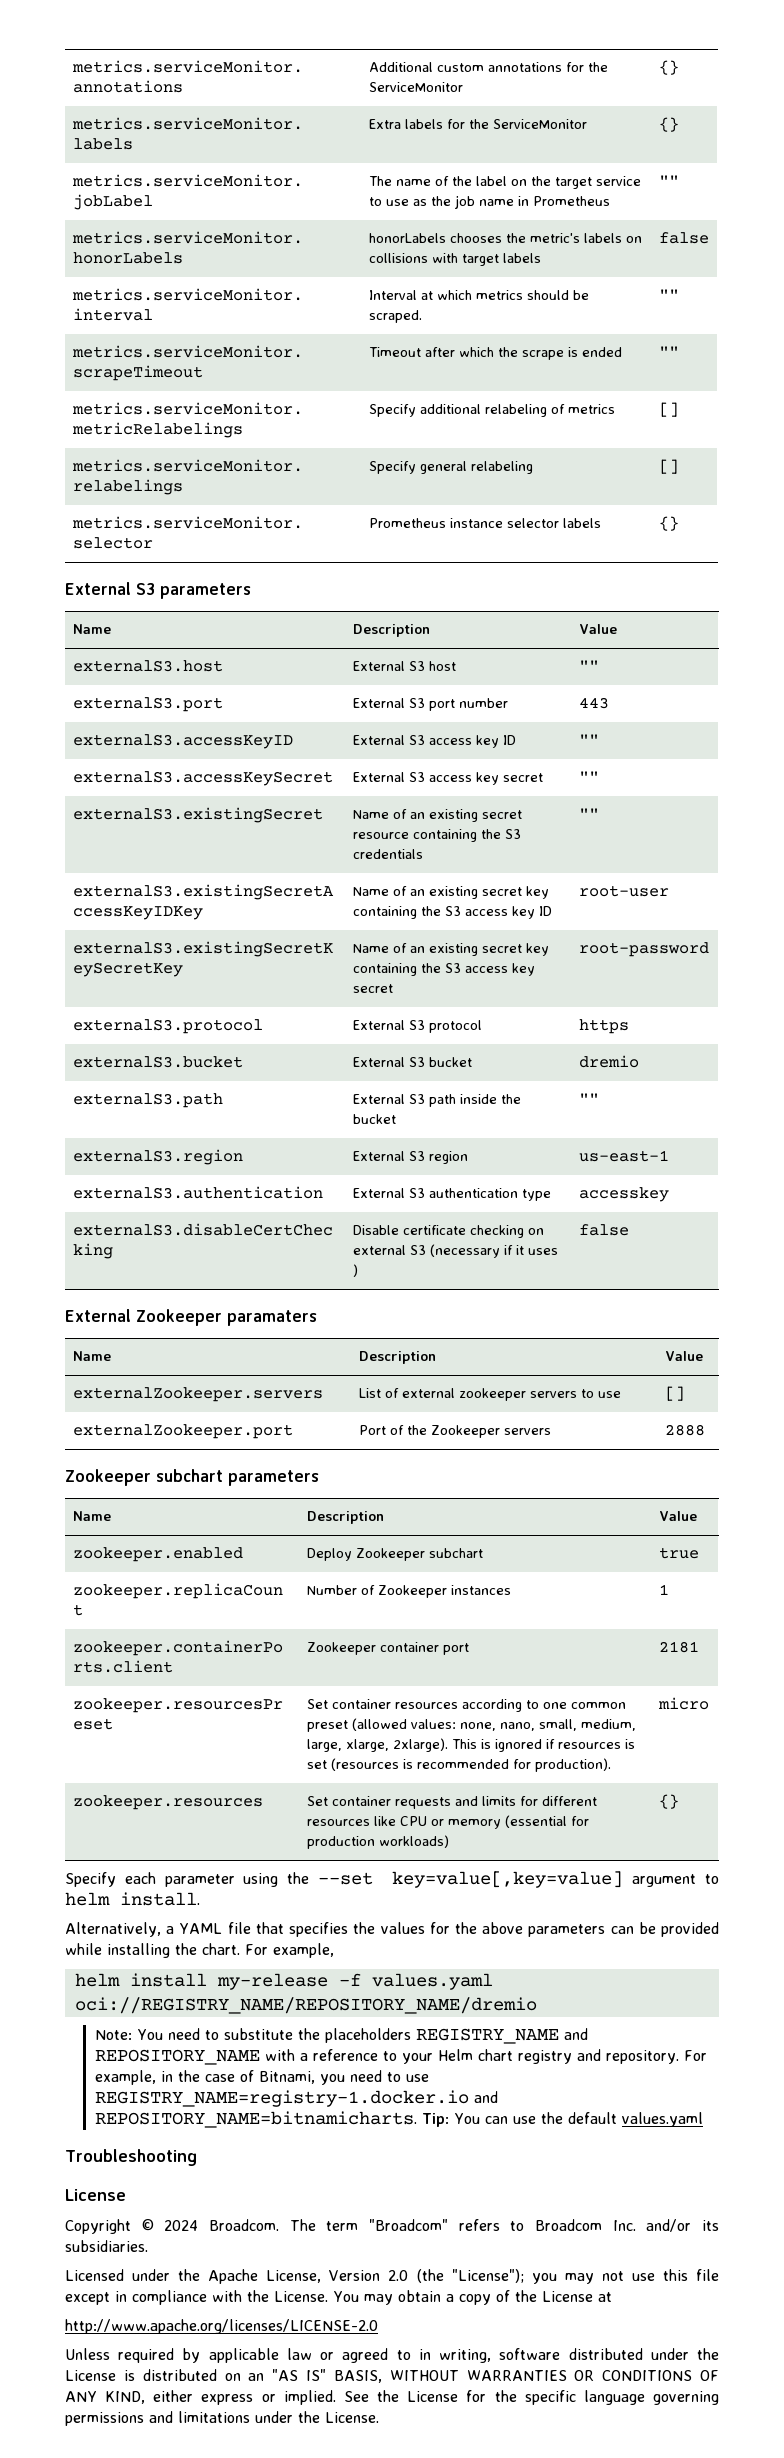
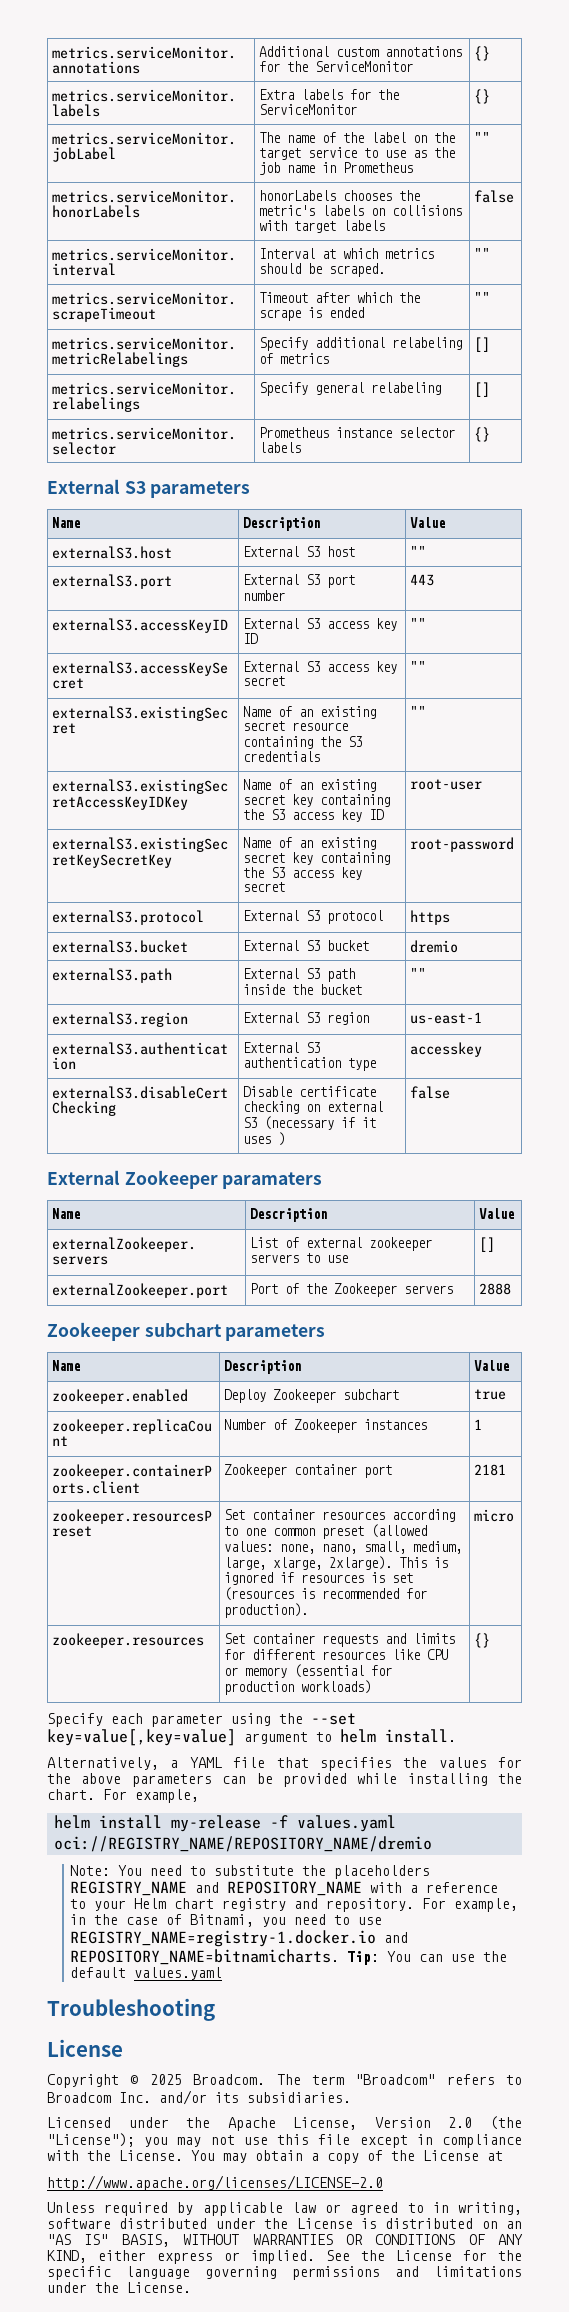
[164,2220,199,2231] 2024 -> [149,2074,182,2085] 2025

